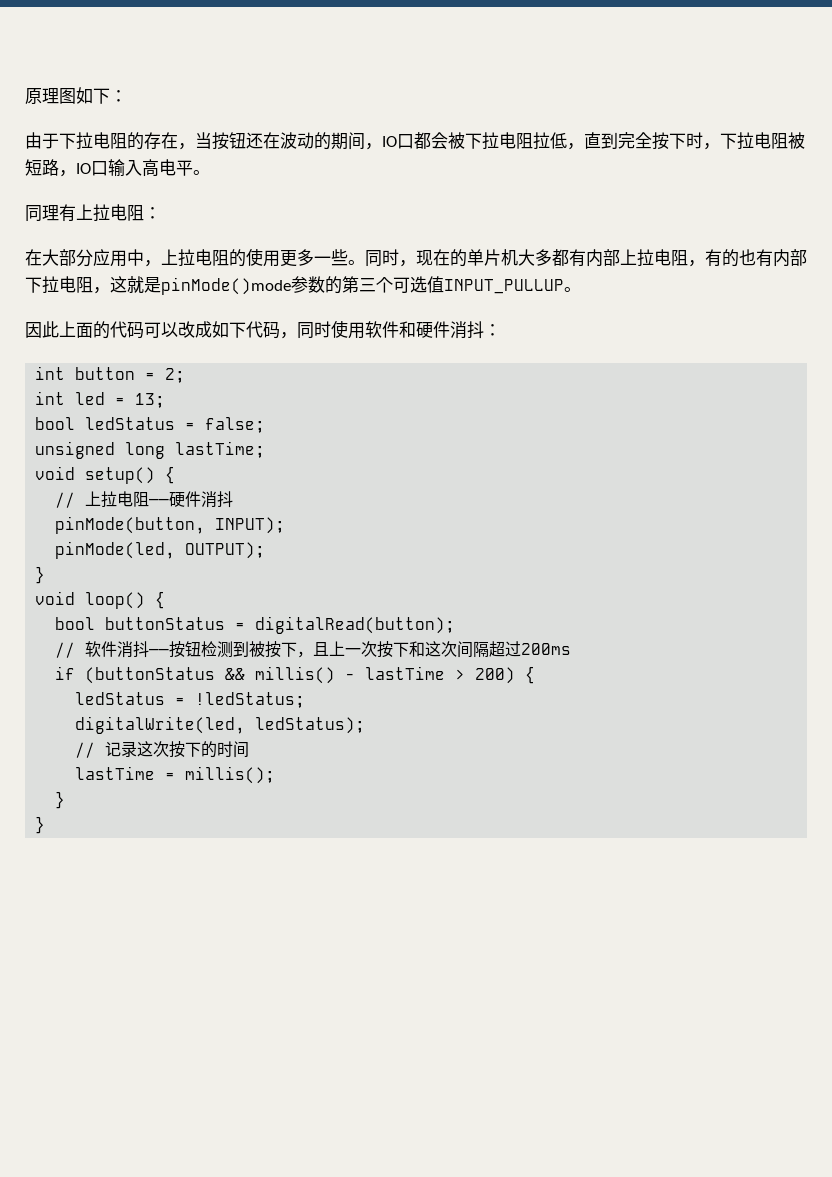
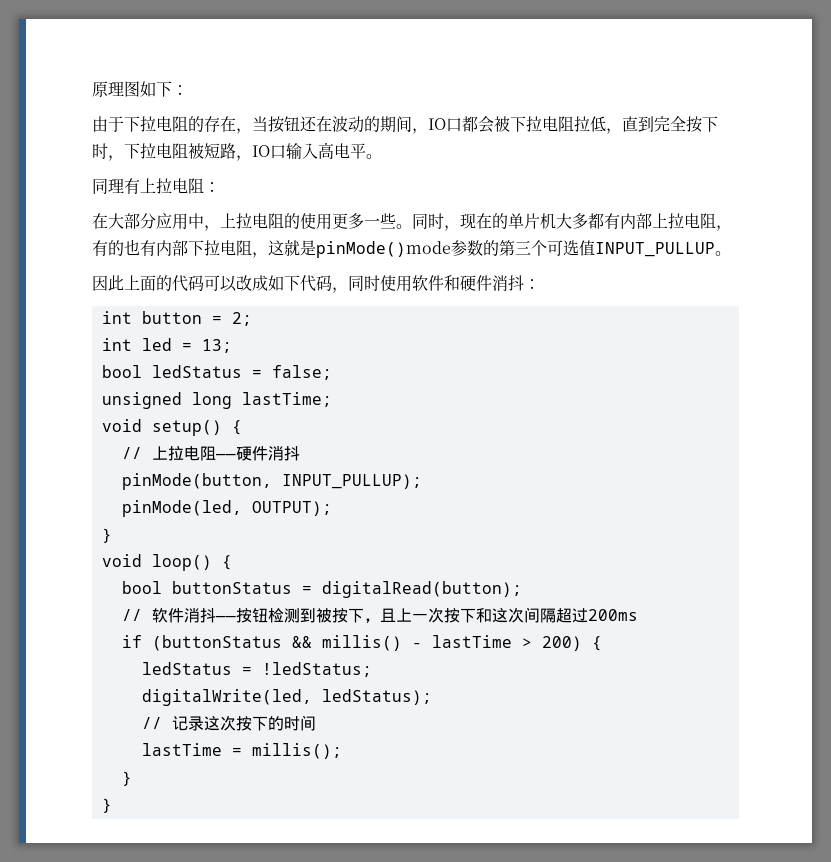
[215,517,286,534] INPUT); -> [281,474,422,489] INPUT_PULLUP);

